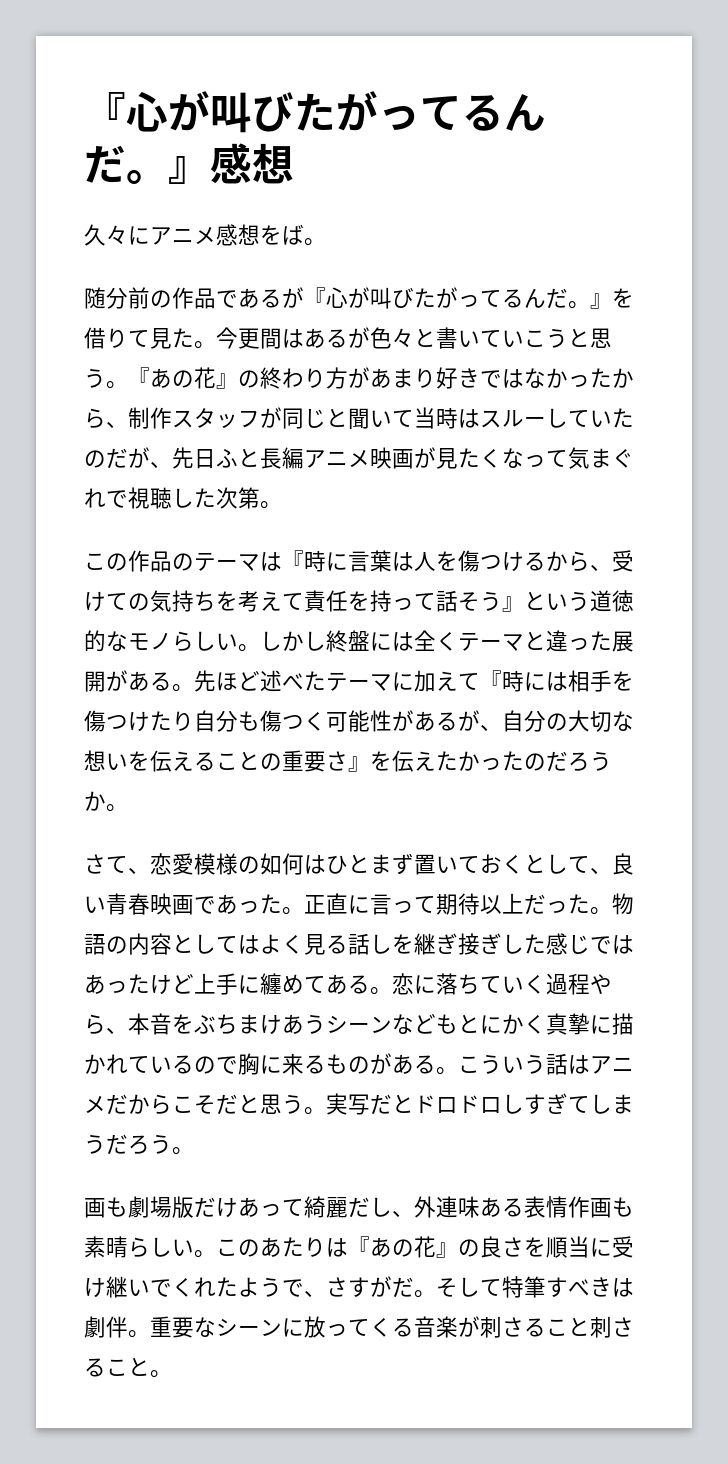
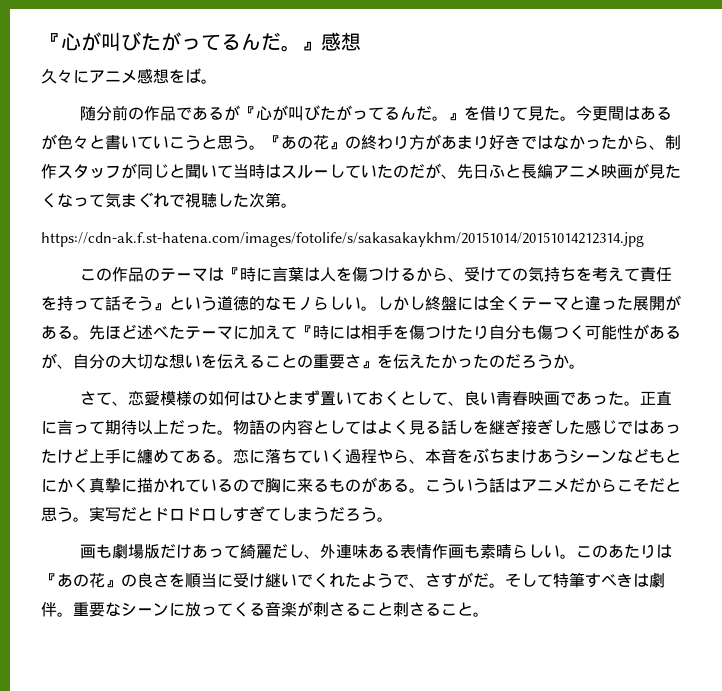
(282, 505) none -> [41,232,644,247] // https://cdn-ak.f.st-hatena.com/images/fotolife/s/sakasakaykhm/20151014/20151014212314.jpg

